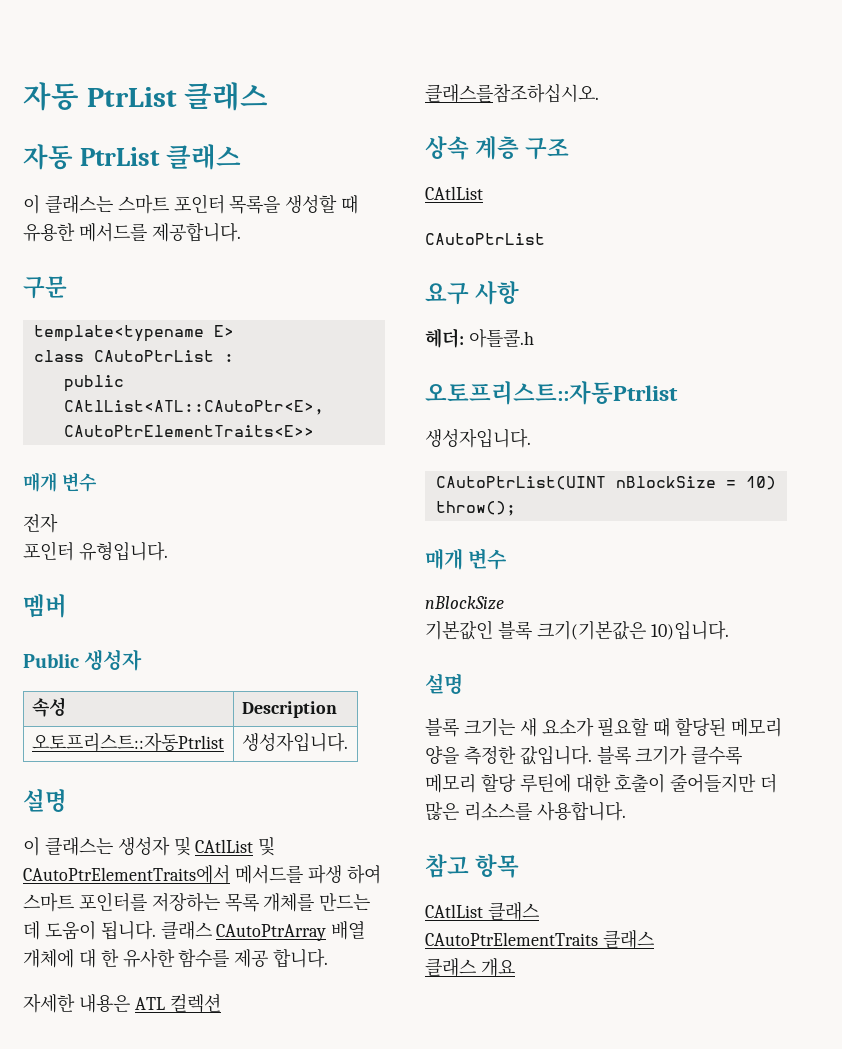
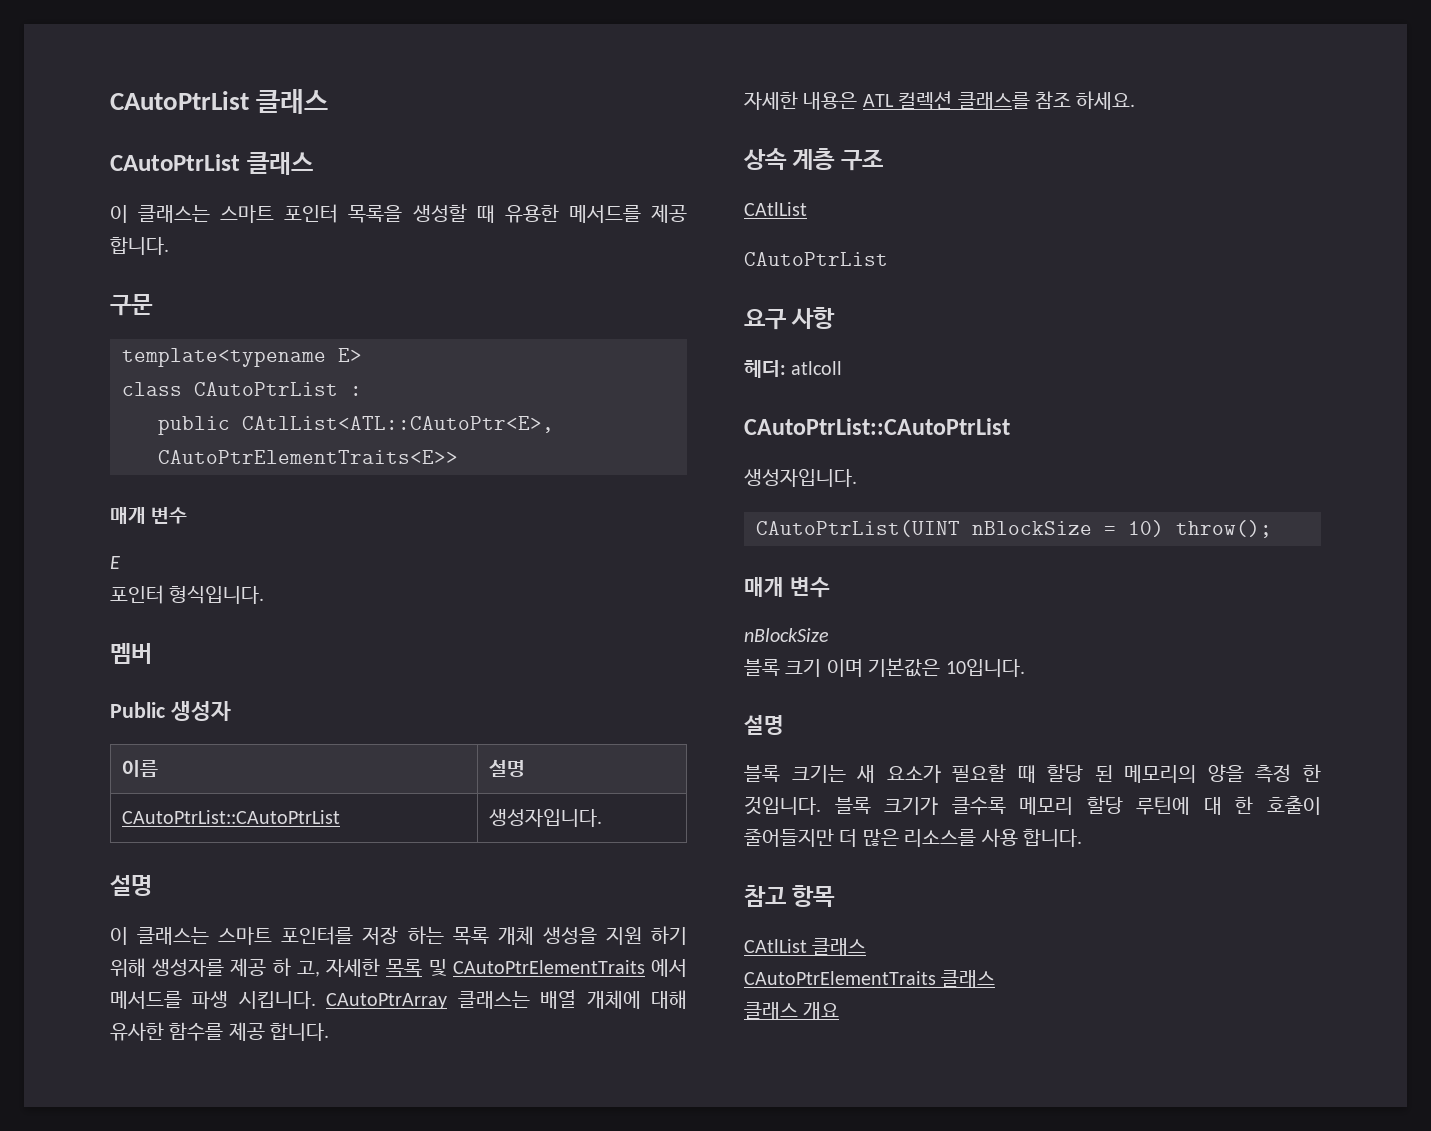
[23,82,269,111] [23,144,160,170] 자동 PtrList 클래스 // 자동 PtrList -> [110,89,329,114] [110,154,240,171] CAutoPtrList 클래스 // CAutoPtrList
[151,222,241,242] 제공합니다. -> [650,204,687,223] [110,237,169,255] 제공 합니다.
[23,513,58,533] [23,541,168,561] 전자 // 포인터 유형입니다. -> [110,556,120,569] [110,585,265,604] E // 포인터 형식입니다.
[31,697,66,717] [241,701,337,718] [31,732,224,752] 속성 | Description // 오토프리스트::자동Ptrlist -> [122,760,159,777] [489,759,526,777] [122,810,341,824] 이름 | 설명 // CAutoPtrList::CAutoPtrList
[117,836,276,856] [23,864,381,884] [23,892,371,912] [23,920,366,941] [23,949,119,968] 생성자 및 CAtlList 및 CAutoPtrElementTraits에서 메서드를 파생 하여 스마트 포인터를 저장하는 목록 개체를 만드는 데 도움이 됩니다. 클래스 CAutoPtrArray 배열 개체에 대 한 -> [218,926,688,945] [110,958,687,977] [110,990,688,1010] 스마트 포인터를 저장 하는 목록 개체 생성을 지원 하기 위해 생성자를 제공 하 고, 자세한 목록 및 CAutoPtrElementTraits 에서 메서드를 파생 시킵니다. CAutoPtrArray 클래스는 배열 개체에 대해
[425,83,599,103] 클래스를참조하십시오. -> [957,91,1136,110] 클래스를 참조 하세요.
[468,329,534,348] [425,381,678,405] 아틀콜.h // 오토프리스트::자동Ptrlist -> [791,361,843,375] [744,418,1010,435] atlcoll // CAutoPtrList::CAutoPtrList
[425,620,729,640] 기본값인 블록 크기(기본값은 10)입니다. -> [744,658,1025,677] 블록 크기 이며 기본값은 10입니다.
[675,718,783,737] [425,745,592,765] 할당된 메모리 양을 측정한 값입니다. -> [1047,764,1321,783] [744,796,821,815] 할당 된 메모리의 양을 측정 한 것입니다.
[575,774,611,793] 대한 -> [1203,796,1254,815] 대 한
[536,801,626,821] 사용합니다. -> [980,828,1082,847] 사용 합니다.

